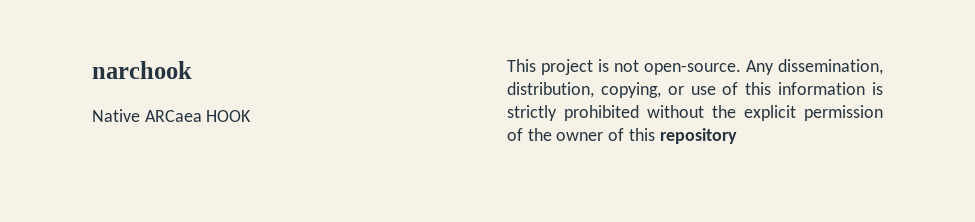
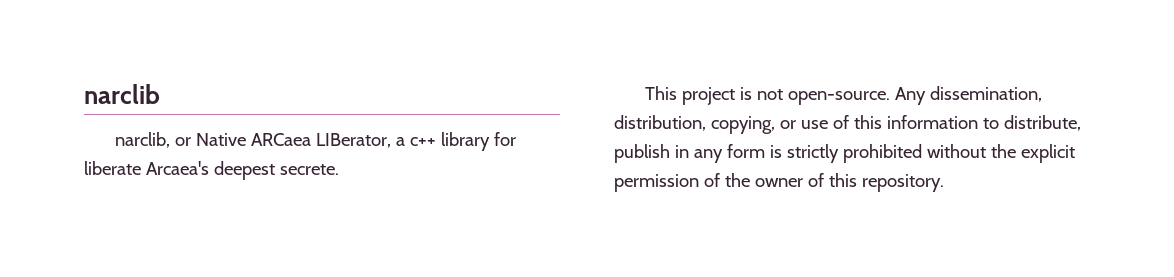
[92,61,192,79] [92,109,252,122] narchook // Native ARCaea HOOK -> [84,84,160,104] [115,132,517,151] [84,161,339,180] narclib // narclib, or Native ARCaea LIBerator, a c++ library for liberate Arcaea's deepest secrete.
(866, 88) none -> [982,115,1081,131] [614,144,765,163] to distribute, publish in any form
[659,128,737,144] repository -> [861,174,944,192] repository.

